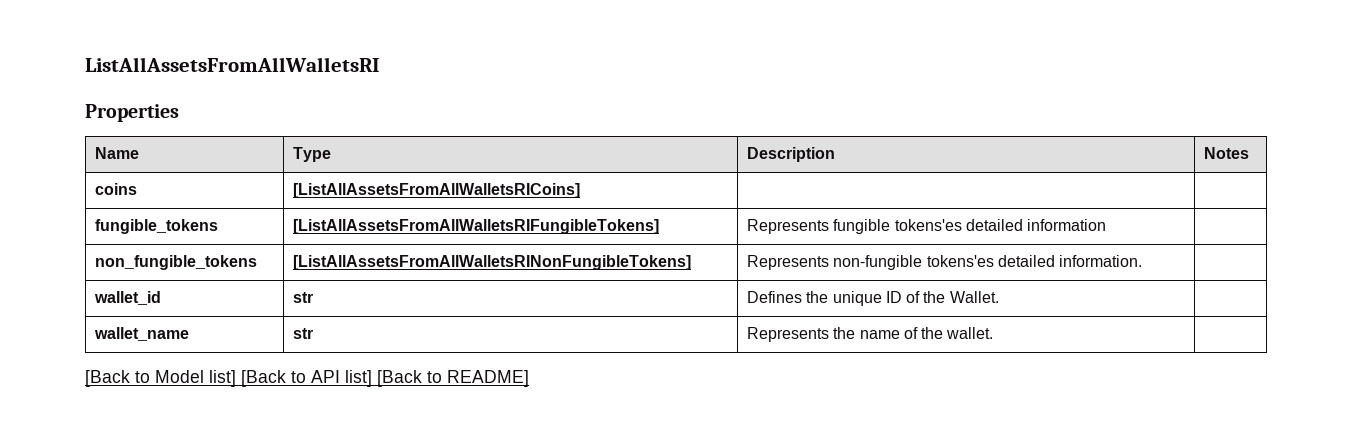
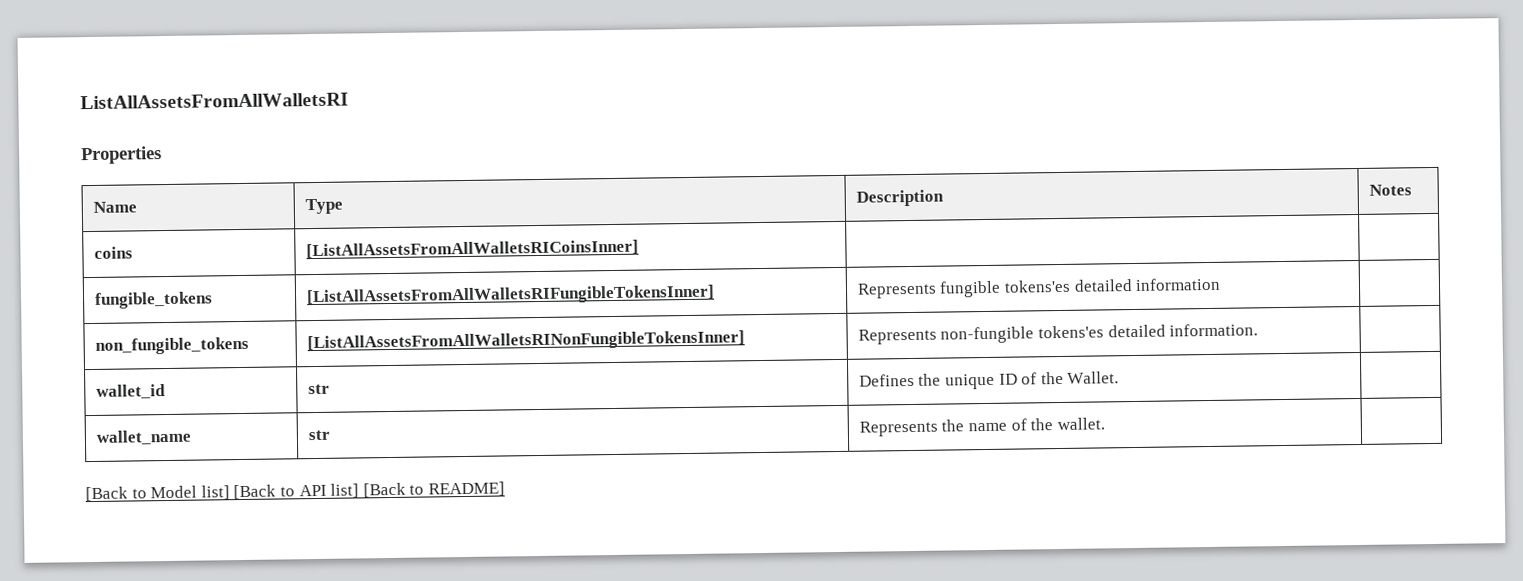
[292,183,580,198] [ListAllAssetsFromAllWalletsRICoins] -> [305,239,639,259] [ListAllAssetsFromAllWalletsRICoinsInner]
[292,219,659,234] [ListAllAssetsFromAllWalletsRIFungibleTokens] -> [305,284,715,307] [ListAllAssetsFromAllWalletsRIFungibleTokensInner]
[292,255,691,270] [ListAllAssetsFromAllWalletsRINonFungibleTokens] -> [306,330,745,353] [ListAllAssetsFromAllWalletsRINonFungibleTokensInner]

